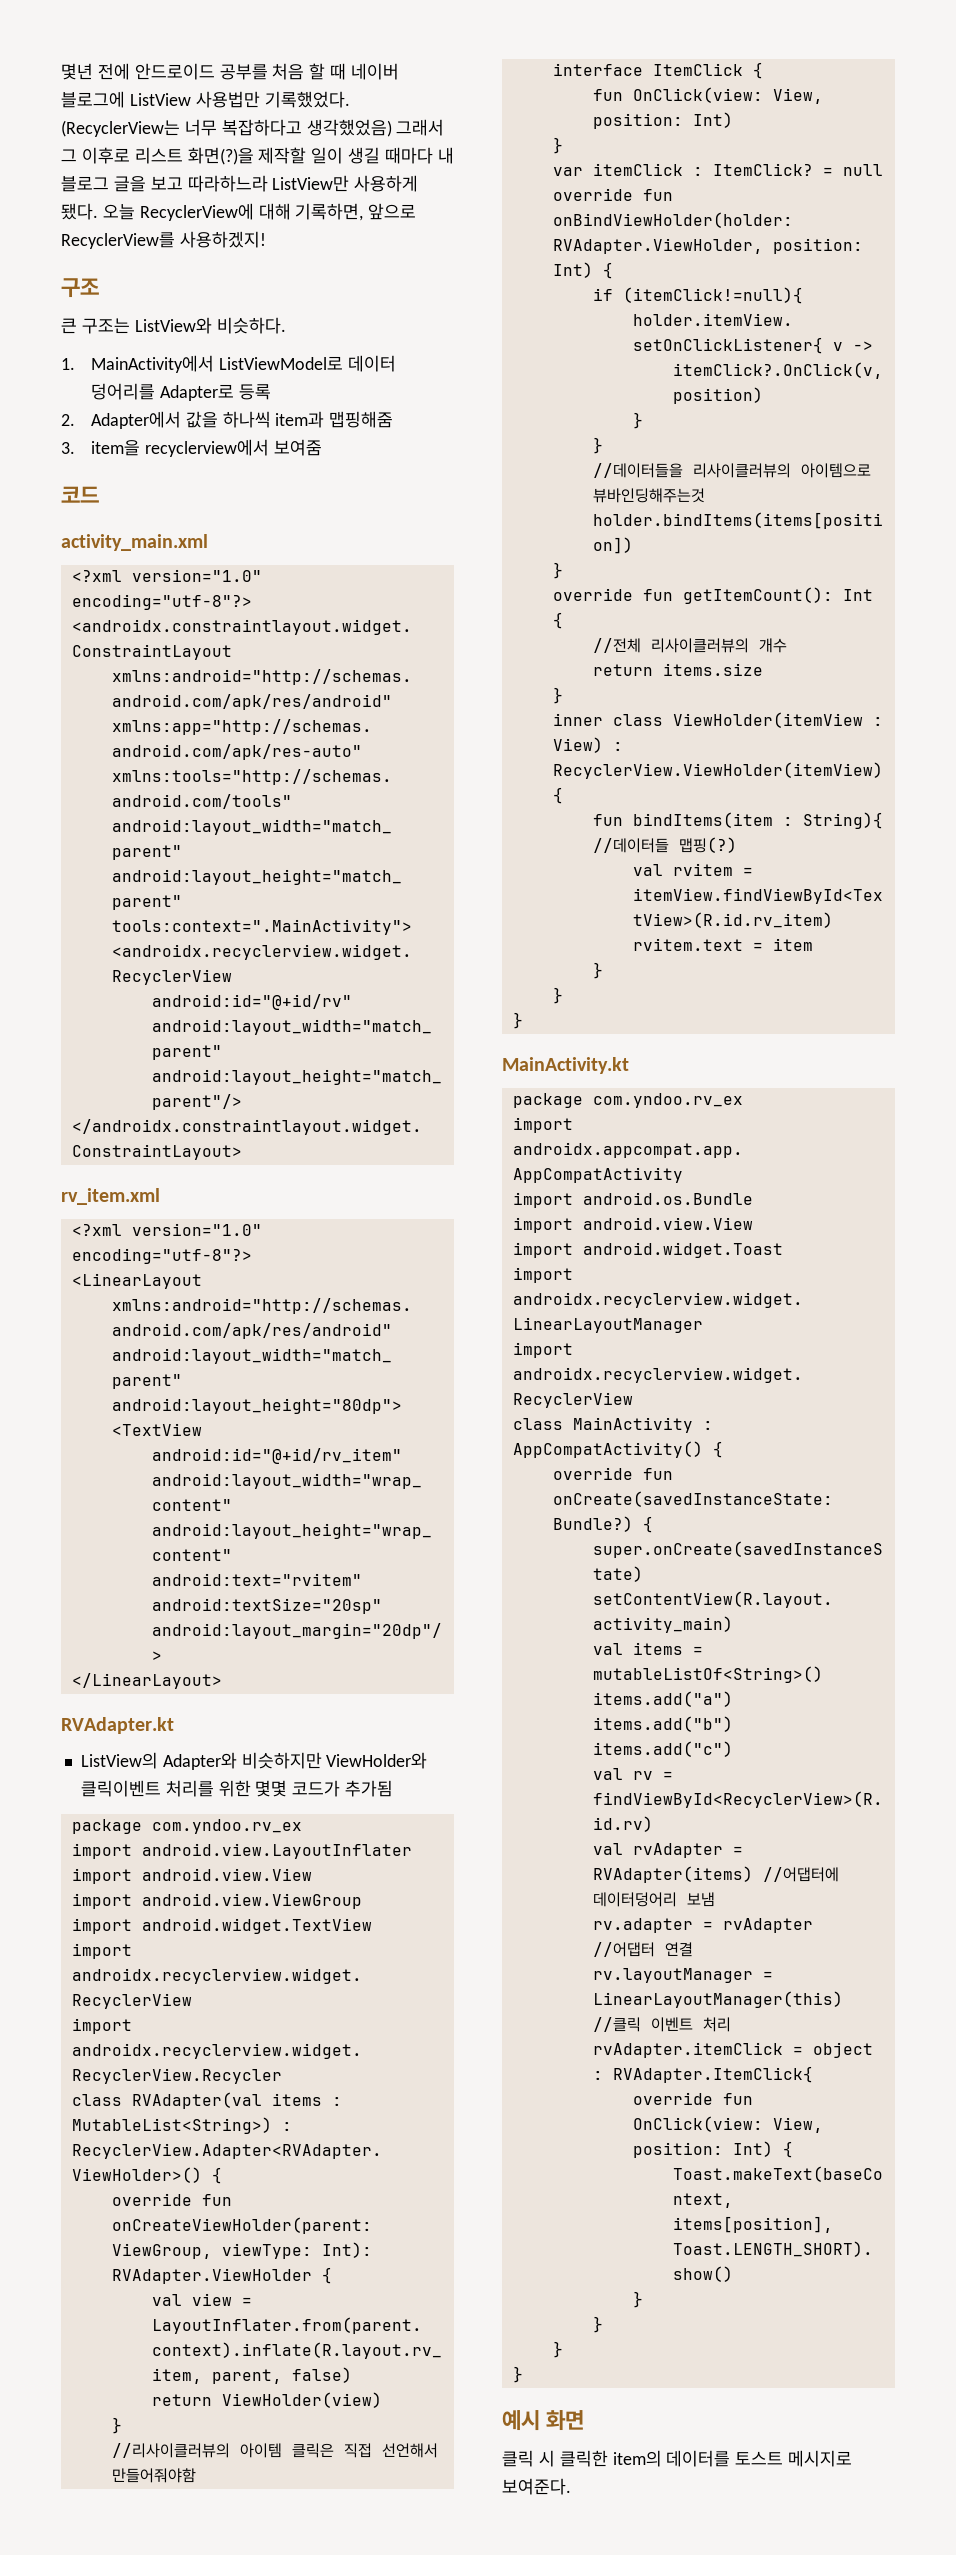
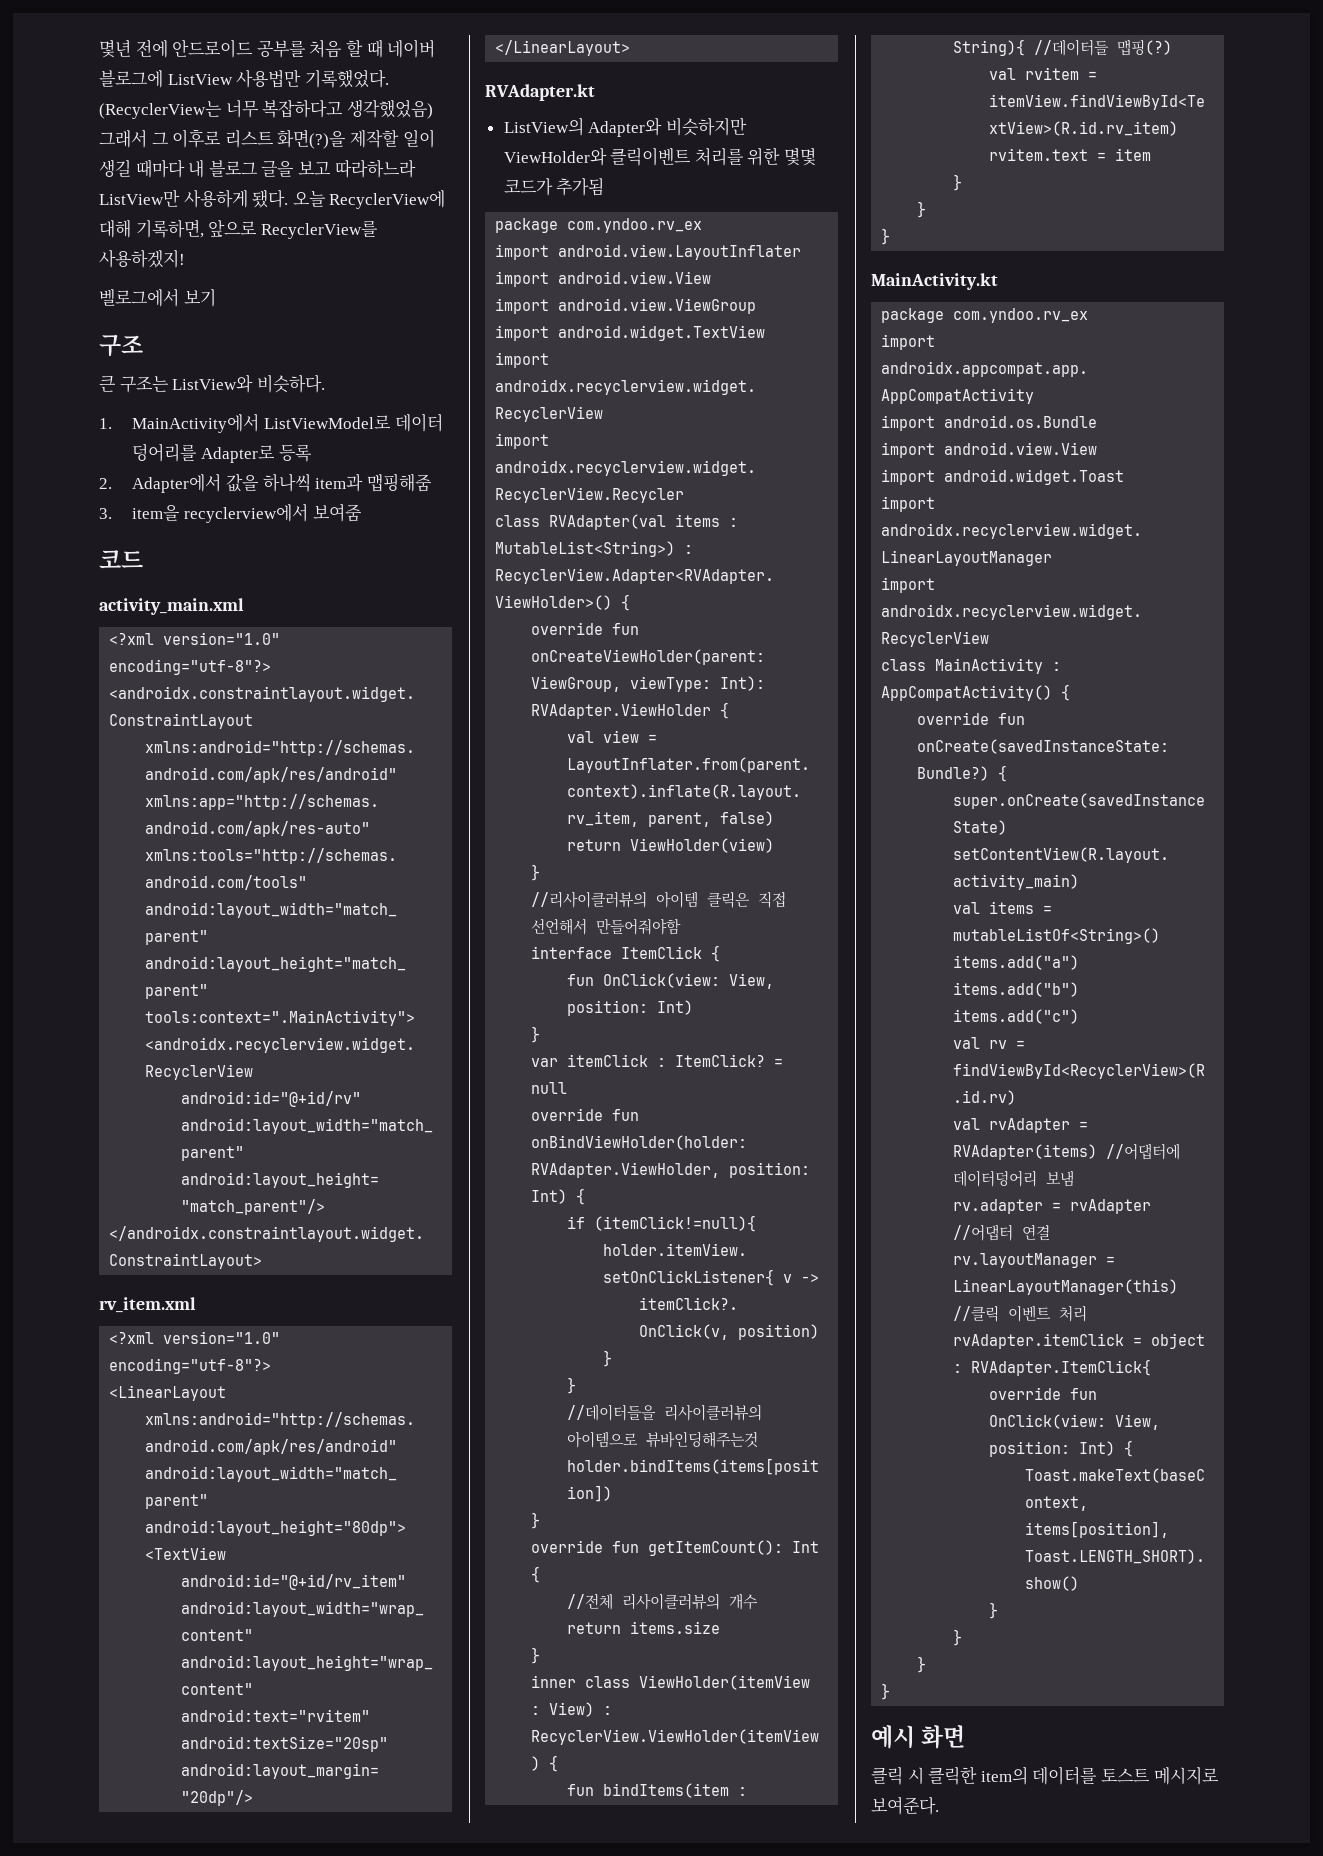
(266, 239) none -> [99,288,216,307] // 벨로그에서 보기

